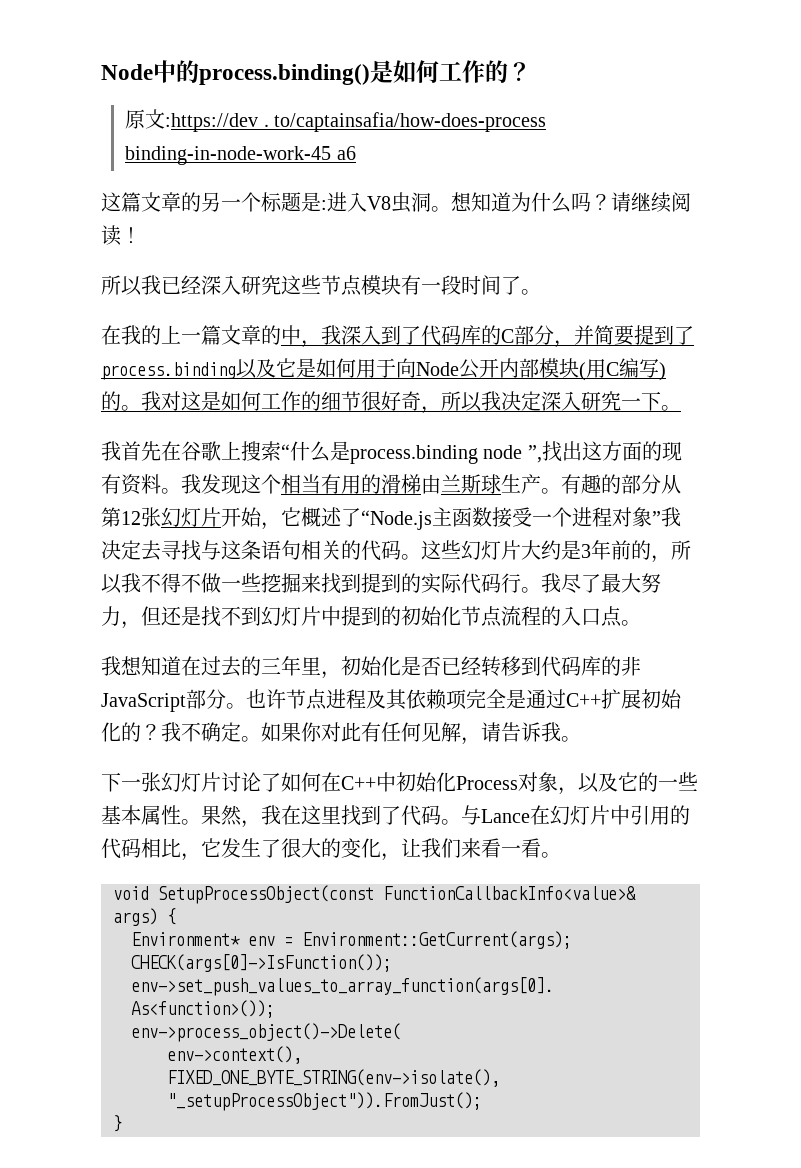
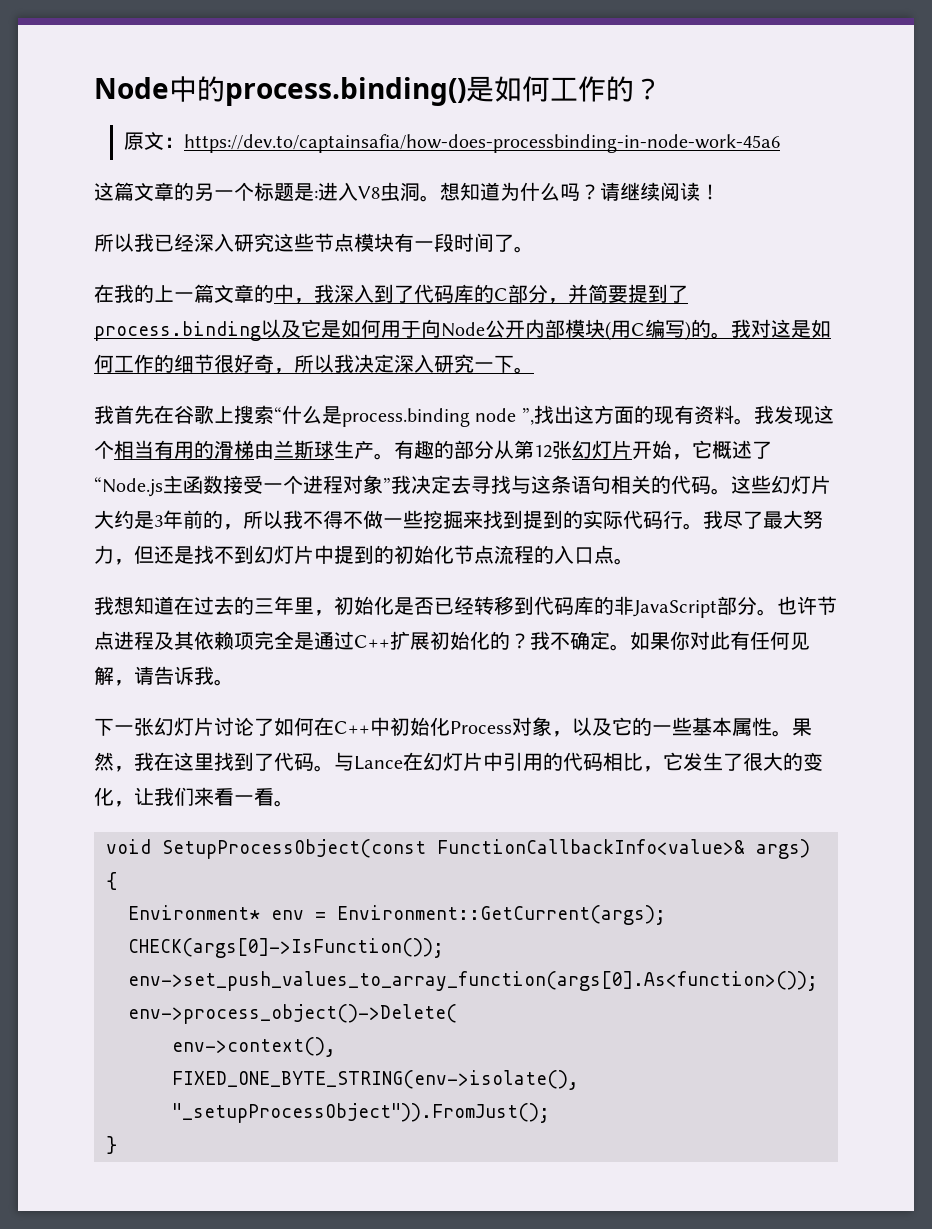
[165,112,547,132] [125,146,356,165] :https://dev . to/captainsafia/how-does-process binding-in-node-work-45 a6 -> [163,134,780,153] ：https://dev.to/captainsafia/how-does-processbinding-in-node-work-45a6

